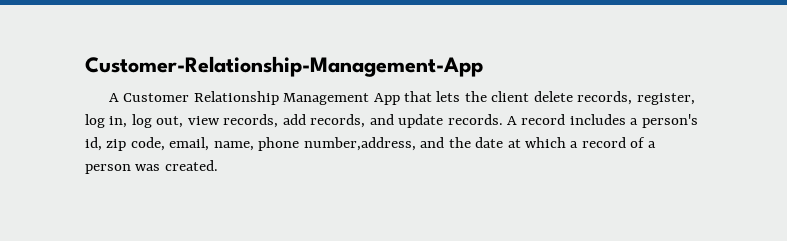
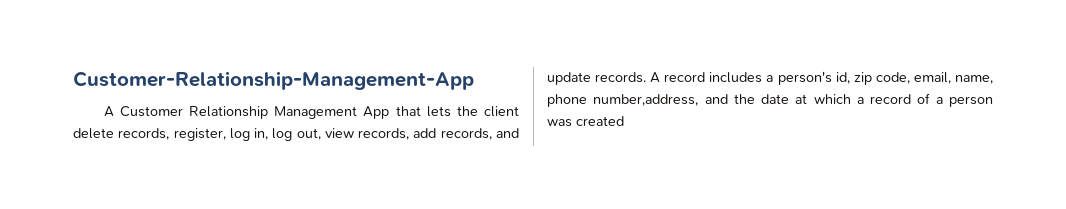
[164,160,218,171] created. -> [576,116,624,126] created

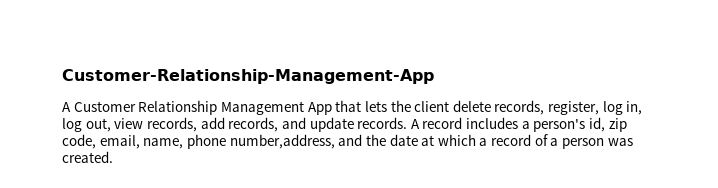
[576,116,624,126] created -> [62,151,113,163] created.

